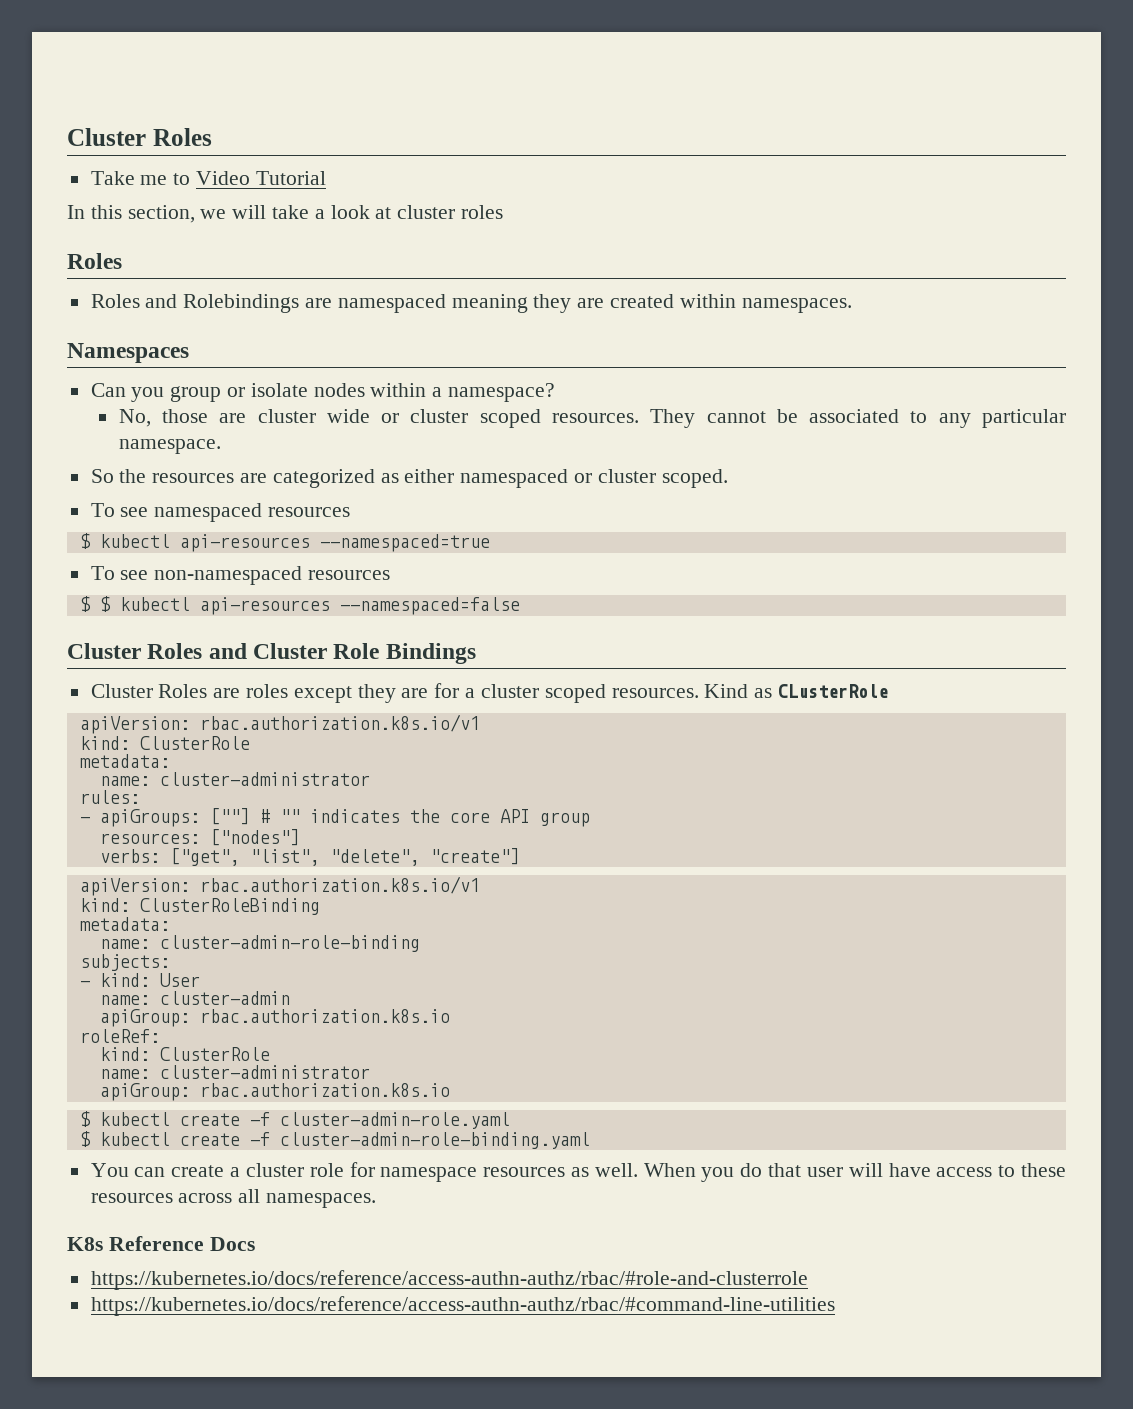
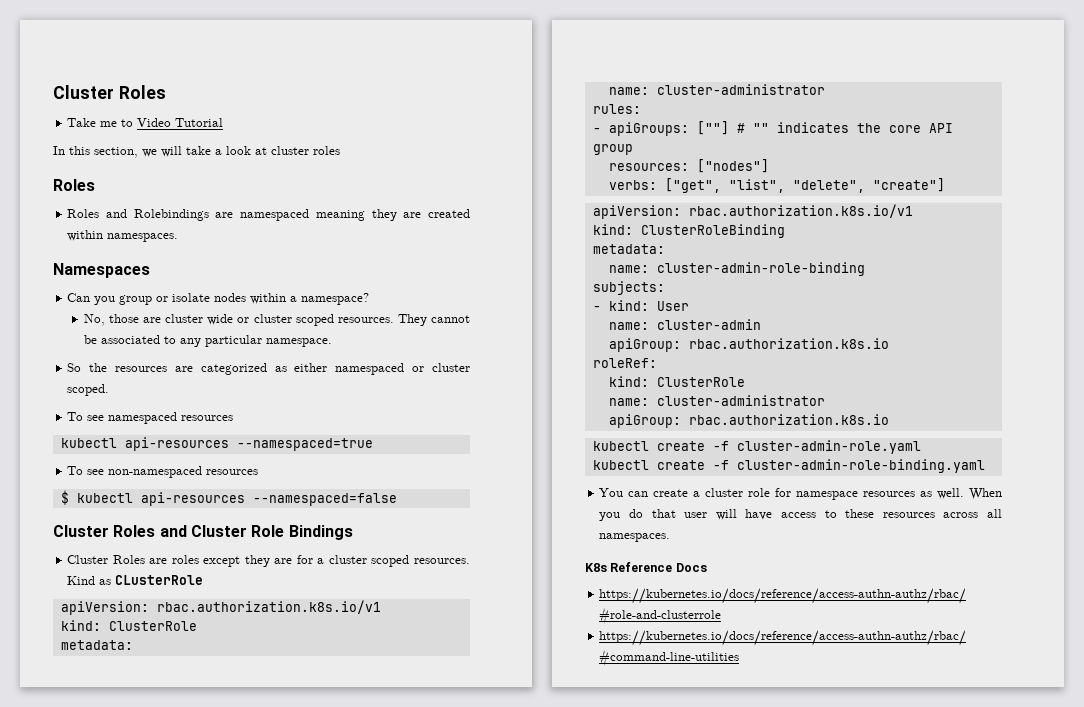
[79,533,91,549] $ -> (234, 418) none
[99,596,111,612] $ -> (69, 497) none
[79,1111,91,1127] $ -> (889, 419) none
[79,1131,91,1147] $ -> (921, 447) none

